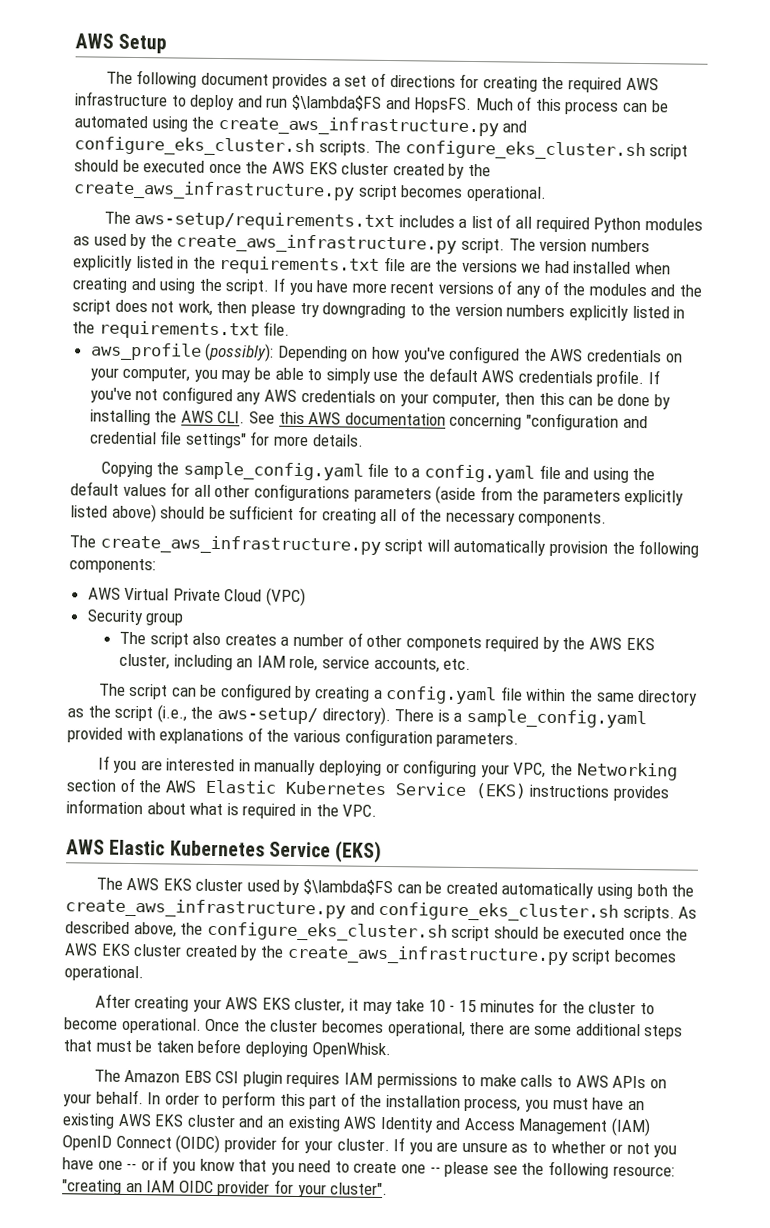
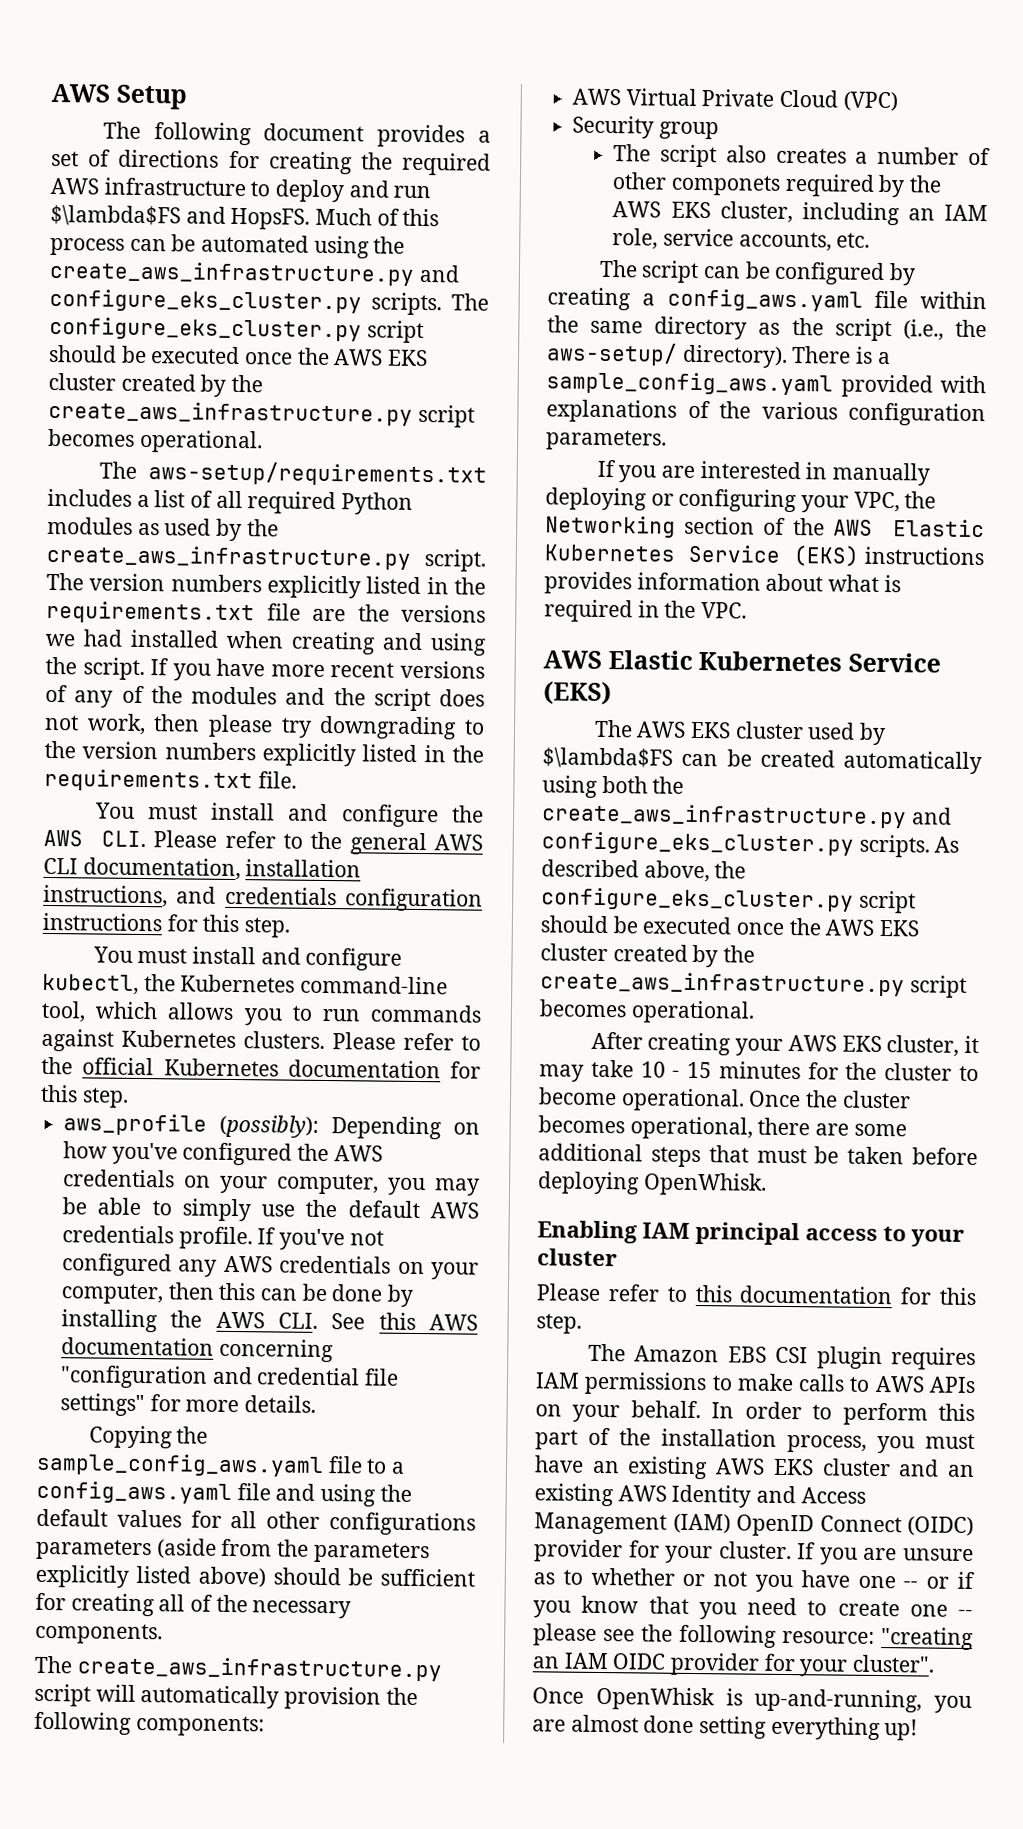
[74,136,315,157] configure_eks_cluster.sh -> [49,288,362,314] configure_eks_cluster.py
[404,140,646,161] configure_eks_cluster.sh -> [49,316,362,342] configure_eks_cluster.py
(291, 328) none -> [94,802,484,828] [43,829,483,856] [43,857,362,881] [43,884,483,912] [42,912,291,938] [92,946,403,971] [42,973,449,995] [41,1000,482,1026] [41,1028,481,1052] [41,1056,481,1079] [40,1084,129,1108] // You must install and configure the AWS CLI. Please refer to the general AWS CLI documentation, installation instructions, and credentials configuration instructions for this step. // You must install and configure kubectl, the Kubernetes command-line tool, which allows you to run commands against Kubernetes clusters. Please refer to the official Kubernetes documentation for this step.
[182,461,364,481] sample_config.yaml -> [36,1452,324,1477] sample_config_aws.yaml
[424,464,536,483] config.yaml -> [36,1480,232,1505] config_aws.yaml
[385,686,498,705] config.yaml -> [666,288,863,312] config_aws.yaml
[465,708,647,729] sample_config.yaml -> [546,371,833,396] sample_config_aws.yaml
[378,901,620,922] configure_eks_cluster.sh -> [541,831,854,856] configure_eks_cluster.py
[206,921,448,942] configure_eks_cluster.sh -> [541,887,854,912] configure_eks_cluster.py
(391, 1050) none -> [537,1220,965,1247] [537,1248,618,1267] [536,1283,976,1306] [536,1313,582,1334] // Enabling IAM principal access to your cluster // Please refer to this documentation for this step.
(389, 1189) none -> [532,1686,972,1714] [532,1714,919,1741] // Once OpenWhisk is up-and-running, you are almost done setting everything up!

